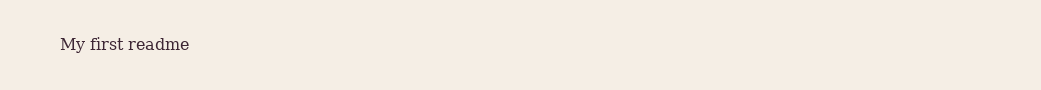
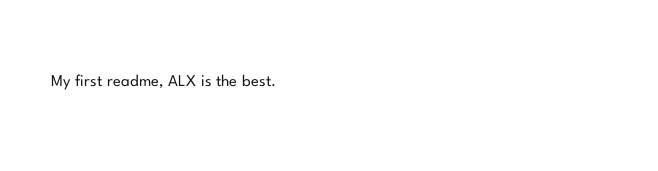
[128,38,189,50] readme -> [106,74,276,89] readme, ALX is the best.

